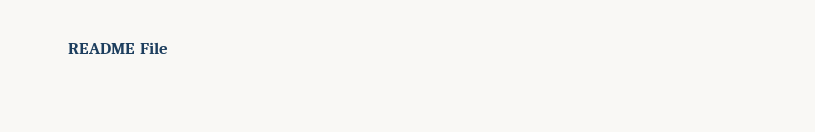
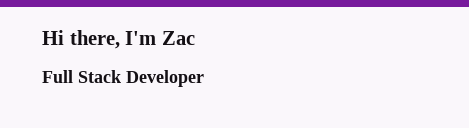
[68,42,168,54] README File -> [42,30,195,49] [42,70,204,87] Hi there, I'm Zac // Full Stack Developer

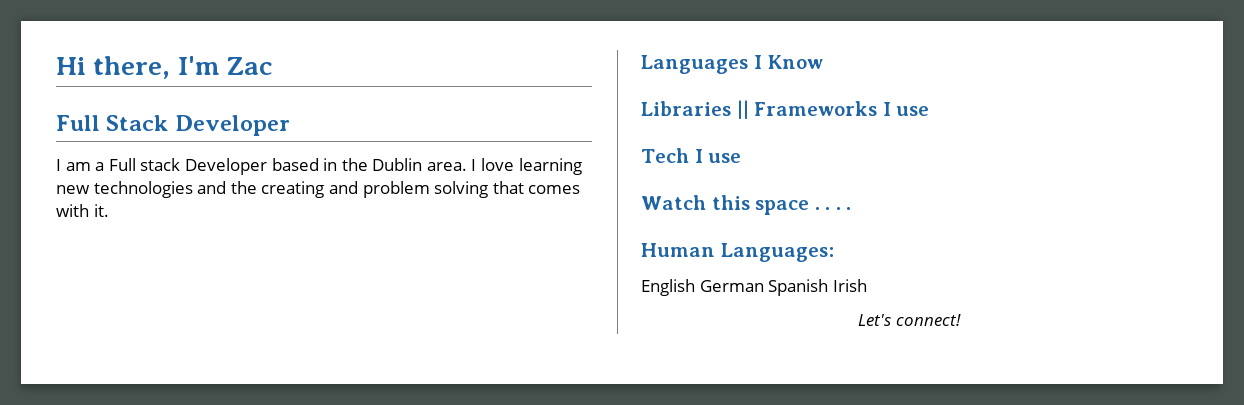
(204, 78) none -> [56,158,582,175] [56,181,581,198] [56,204,109,217] [641,55,824,74] [641,100,930,119] [641,148,742,163] [641,195,852,215] [641,243,834,262] [641,279,867,296] [858,314,961,326] // I am a Full stack Developer based in the Dublin area. I love learning new technologies and the creating and problem solving that comes with it. // Languages I Know // Libraries || Frameworks I use // Tech I use // Watch this space . . . . // Human Languages: // English German Spanish Irish // Let's connect!

